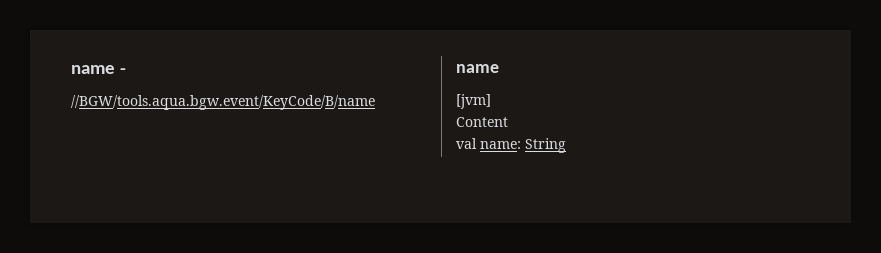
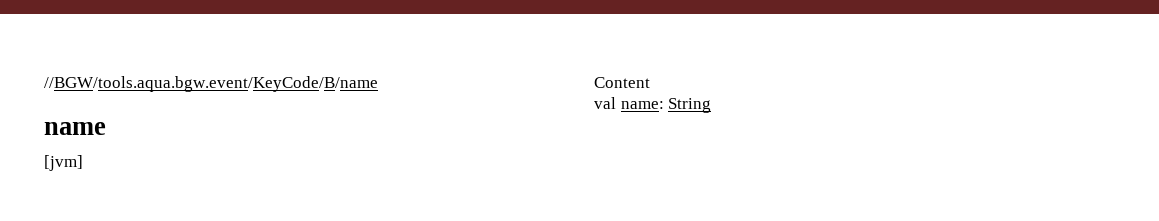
[71,65,127,74] name - // -> (44, 84) none

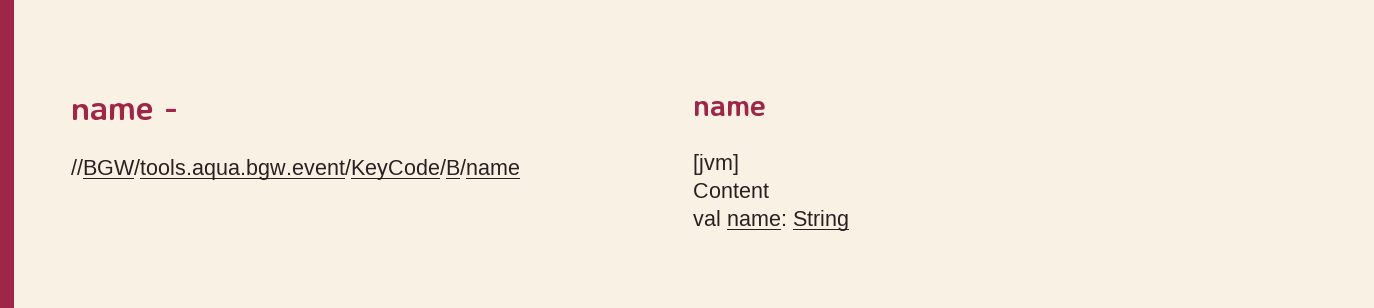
(44, 84) none -> [71,103,178,120] name - //

